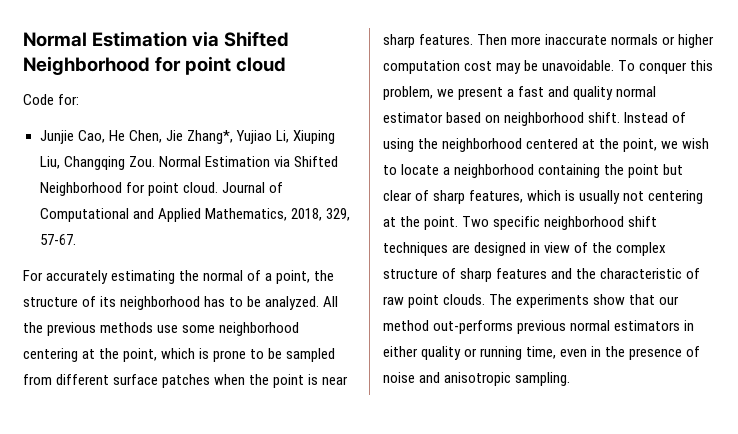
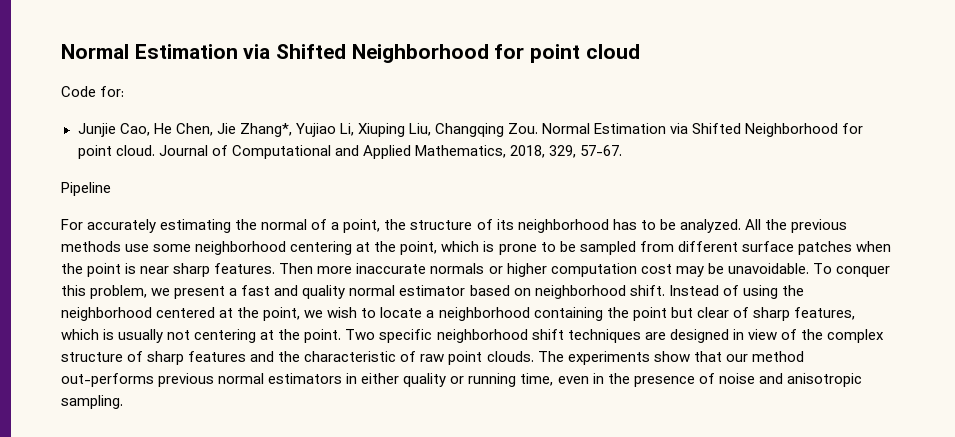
(76, 239) none -> [61,182,111,196] // Pipeline

